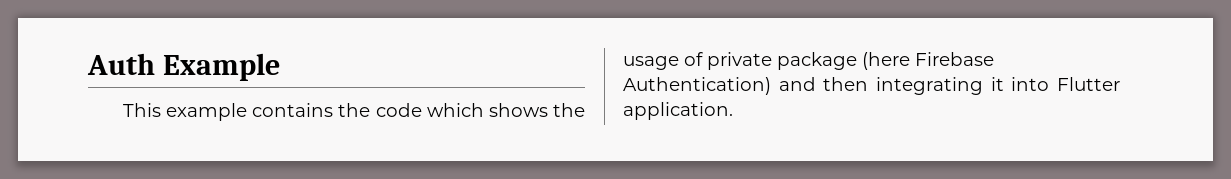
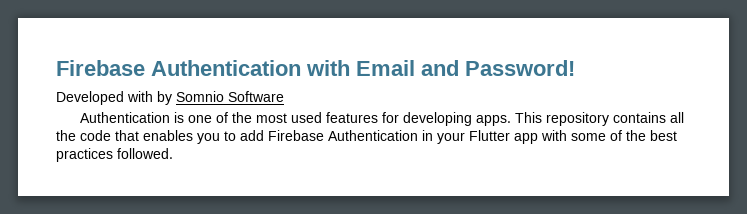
[87,53,280,81] [122,103,585,121] [623,52,994,70] [623,77,1120,95] [623,102,733,120] Auth Example // This example contains the code which shows the usage of private package (here Firebase Authentication) and then integrating it into Flutter application. -> [56,60,575,76] [56,91,284,105] [80,112,685,126] [56,130,677,144] [56,148,173,162] Firebase Authentication with Email and Password! // Developed with by Somnio Software // Authentication is one of the most used features for developing apps. This repository contains all the code that enables you to add Firebase Authentication in your Flutter app with some of the best practices followed.

